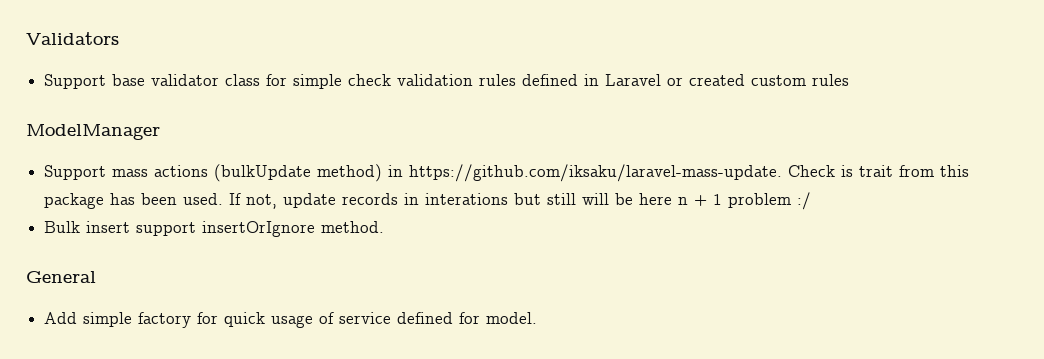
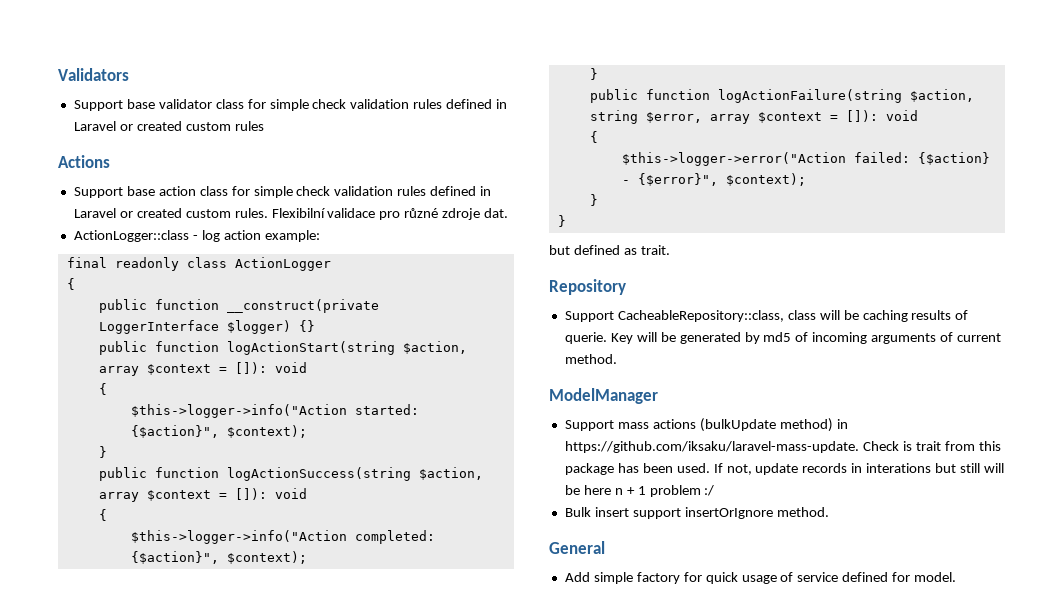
(850, 80) none -> [58,155,110,168] [73,186,492,198] [73,208,509,220] [73,230,320,242] [66,257,331,271] [66,278,75,290] [98,299,379,313] [98,320,315,334] [98,341,467,355] [98,362,307,376] [98,383,107,395] [130,404,419,418] [130,425,307,438] [98,446,107,458] [98,467,483,481] [98,488,307,502] [98,509,107,521] [130,530,435,544] [130,551,307,564] [589,68,598,80] [589,89,974,103] [589,110,918,124] [589,131,598,143] [621,152,990,166] [621,173,806,186] [589,194,598,206] [557,215,566,227] [549,245,670,255] [549,279,626,295] [564,310,969,322] [564,332,1002,344] [564,354,617,364] // Actions // Support base action class for simple check validation rules defined in Laravel or created custom rules. Flexibilní validace pro různé zdroje dat. // ActionLogger::class - log action example: // final readonly class ActionLogger // { // public function __construct(private LoggerInterface $logger) {} // public function logActionStart(string $action, array $context = []): void // { // $this->logger->info("Action started: {$action}", $context); // } // public function logActionSuccess(string $action, array $context = []): void // { // $this->logger->info("Action completed: {$action}", $context); // } // public function logActionFailure(string $action, string $error, array $context = []): void // { // $this->logger->error("Action failed: {$action} - {$error}", $context); // } // } // but defined as trait. // Repository // Support CacheableRepository::class, class will be caching results of querie. Key will be generated by md5 of incoming arguments of current method.

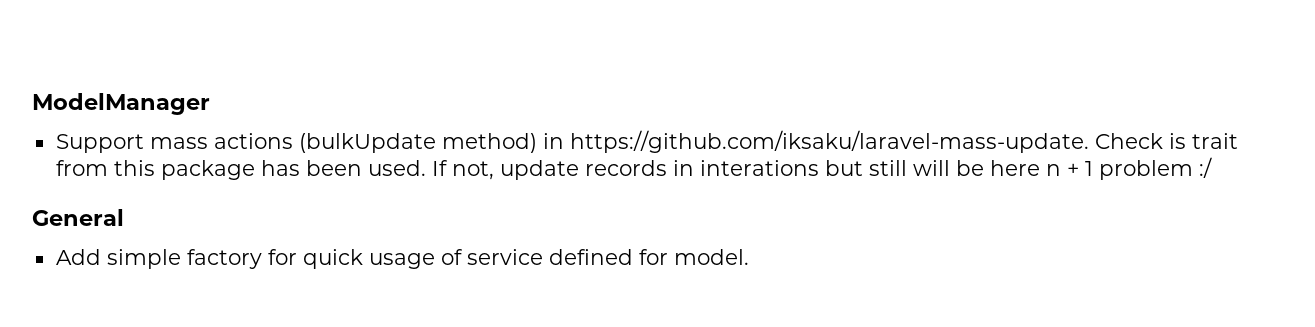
[58,68,129,81] [73,99,508,111] [73,121,264,131] [58,155,110,168] [73,186,492,198] [73,208,509,220] [73,230,320,242] [66,257,331,271] [66,278,75,290] [98,299,379,313] [98,320,315,334] [98,341,467,355] [98,362,307,376] [98,383,107,395] [130,404,419,418] [130,425,307,438] [98,446,107,458] [98,467,483,481] [98,488,307,502] [98,509,107,521] [130,530,435,544] [130,551,307,564] [589,68,598,80] [589,89,974,103] [589,110,918,124] [589,131,598,143] [621,152,990,166] [621,173,806,186] [589,194,598,206] [557,215,566,227] [549,245,670,255] [549,279,626,295] [564,310,969,322] [564,332,1002,344] [564,354,617,364] Validators // Support base validator class for simple check validation rules defined in Laravel or created custom rules // Actions // Support base action class for simple check validation rules defined in Laravel or created custom rules. Flexibilní validace pro různé zdroje dat. // ActionLogger::class - log action example: // final readonly class ActionLogger // { // public function __construct(private LoggerInterface $logger) {} // public function logActionStart(string $action, array $context = []): void // { // $this->logger->info("Action started: {$action}", $context); // } // public function logActionSuccess(string $action, array $context = []): void // { // $this->logger->info("Action completed: {$action}", $context); // } // public function logActionFailure(string $action, string $error, array $context = []): void // { // $this->logger->error("Action failed: {$action} - {$error}", $context); // } // } // but defined as trait. // Repository // Support CacheableRepository::class, class will be caching results of querie. Key will be generated by md5 of incoming arguments of current method. // -> (32, 104) none
[564,507,829,519] // Bulk insert support insertOrIgnore method. -> (1212, 167) none

